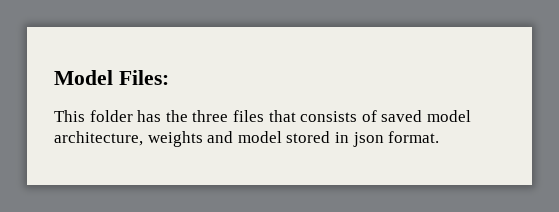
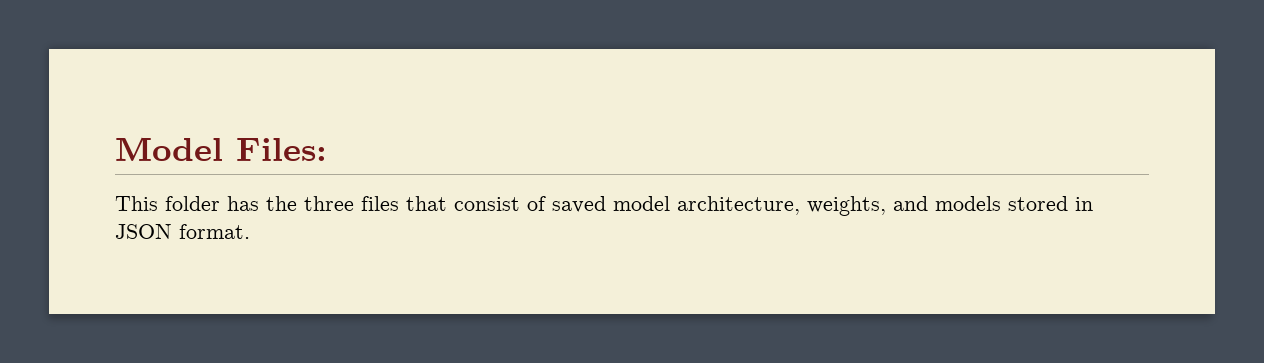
[300,111,358,122] consists -> [454,197,520,211] consist
[147,131,282,147] weights and model -> [807,196,1001,216] weights, and models
[352,132,384,147] json -> [115,224,172,239] JSON

